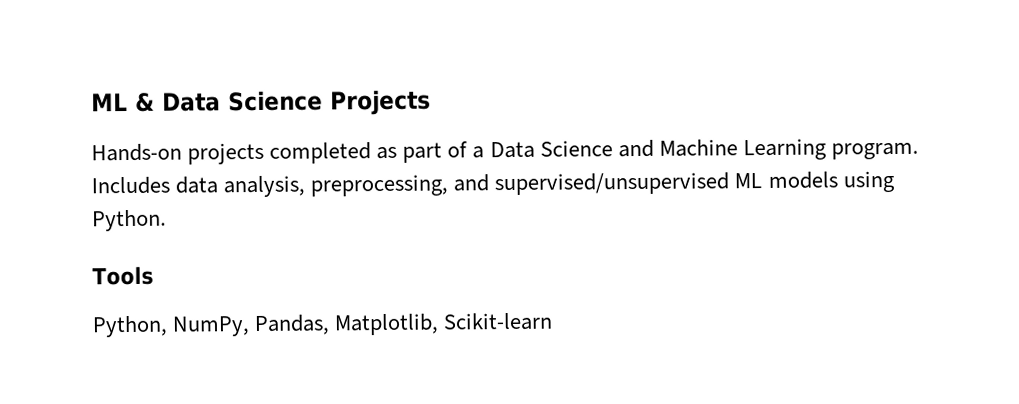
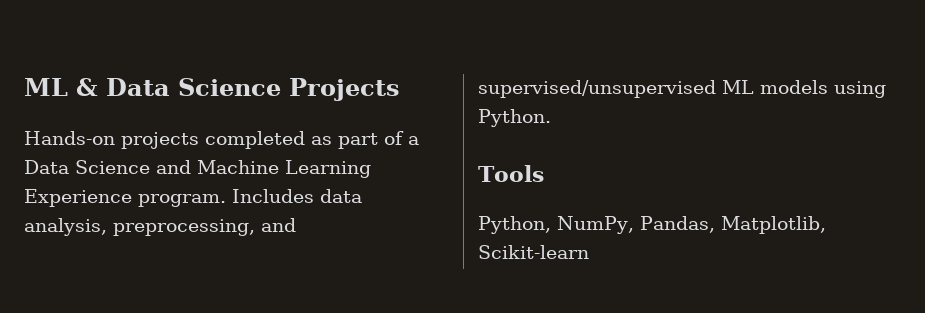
(827, 149) none -> [24,189,132,207] Experience

